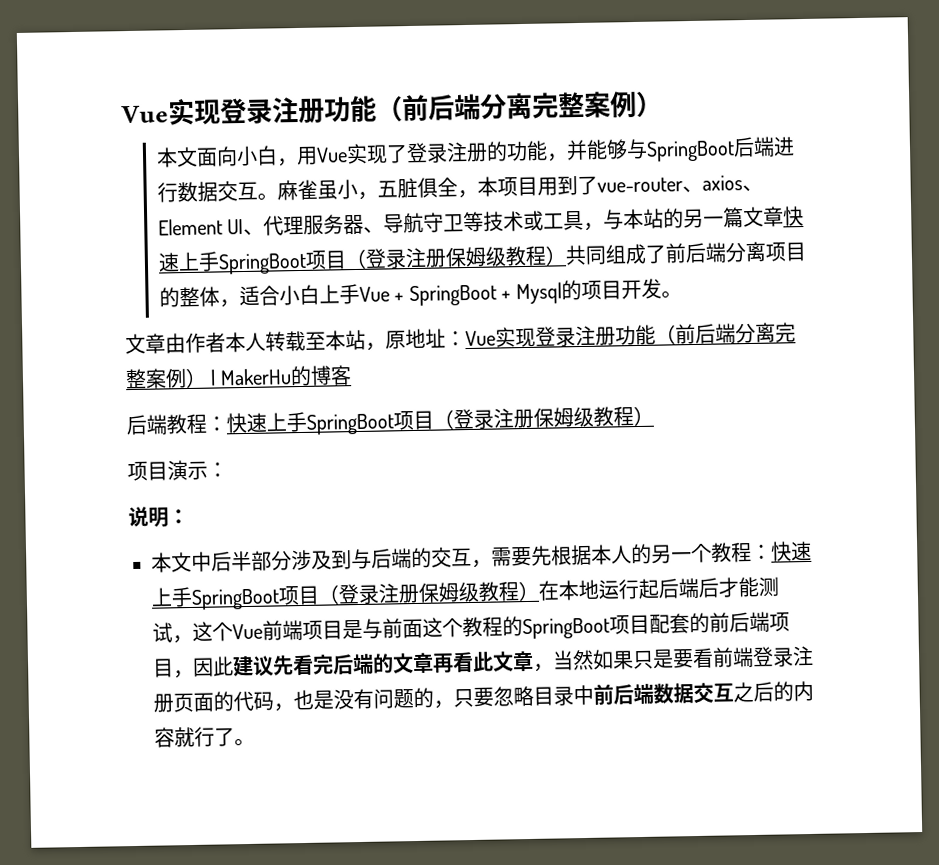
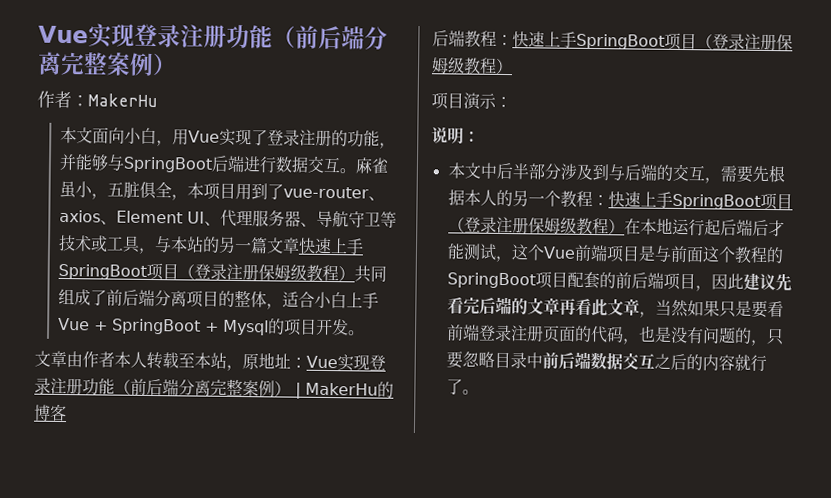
(663, 104) none -> [37,90,158,109] // 作者：MakerHu

